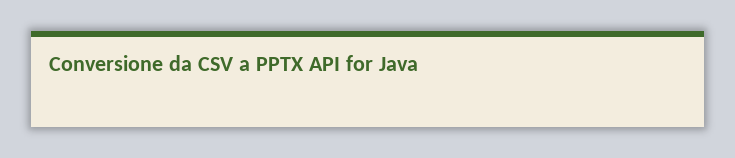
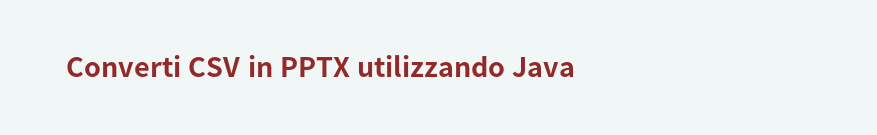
[49,55,373,71] Conversione da CSV a PPTX API for -> [66,55,506,77] Converti CSV in PPTX utilizzando

